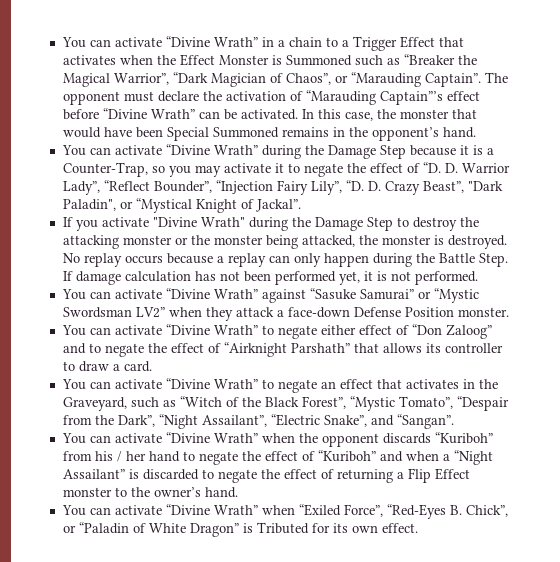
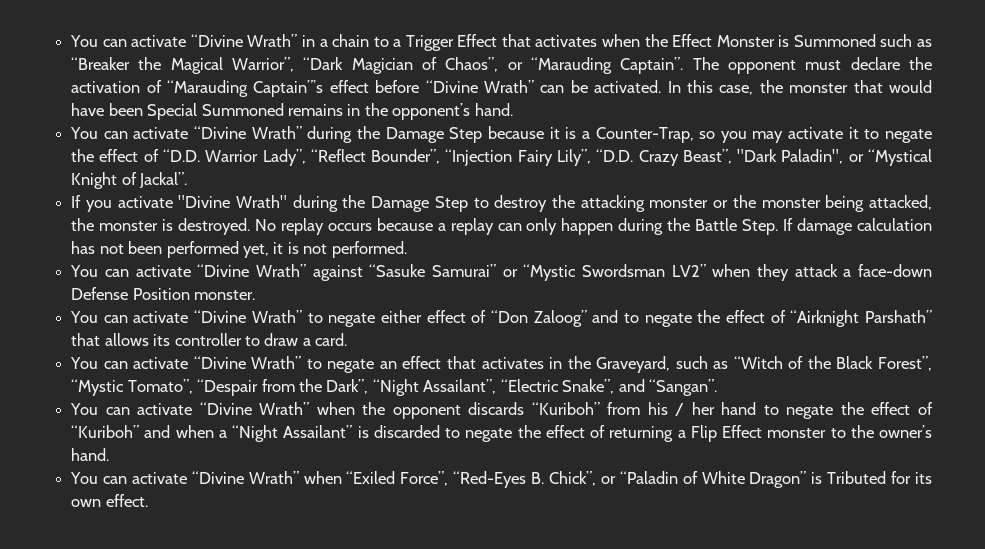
[422,162,458,173] “D. D. -> [163,149,201,162] “D.D.
[345,180,381,191] “D. D. -> [596,149,634,162] “D.D.

